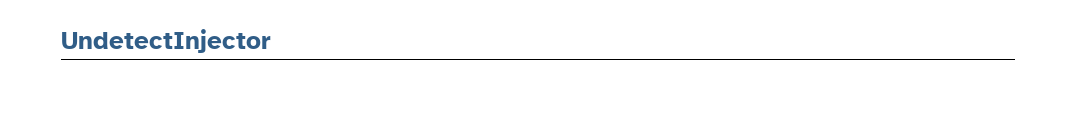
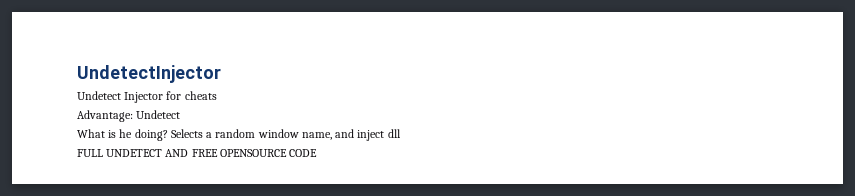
(271, 41) none -> [77,91,217,103] [77,110,181,122] [77,129,401,141] [77,149,318,157] // Undetect Injector for cheats // Advantage: Undetect // What is he doing? Selects a random window name, and inject dll // FULL UNDETECT AND FREE OPENSOURCE CODE

